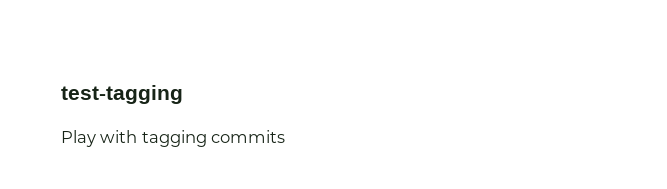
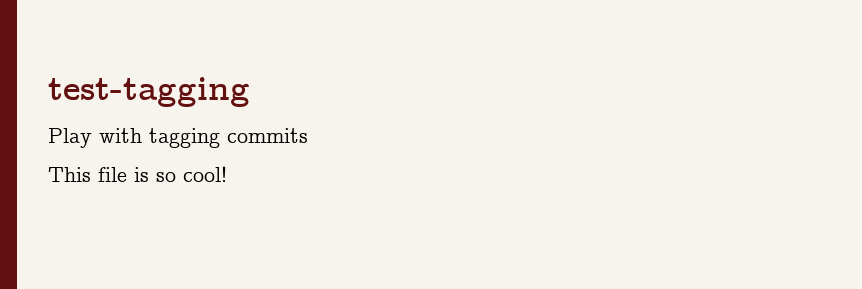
(286, 136) none -> [48,166,227,182] // This file is so cool!

